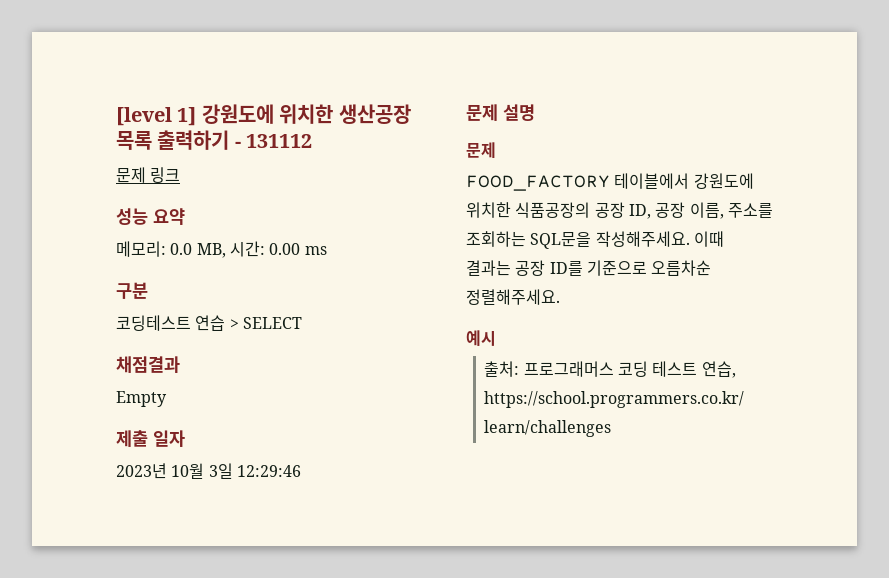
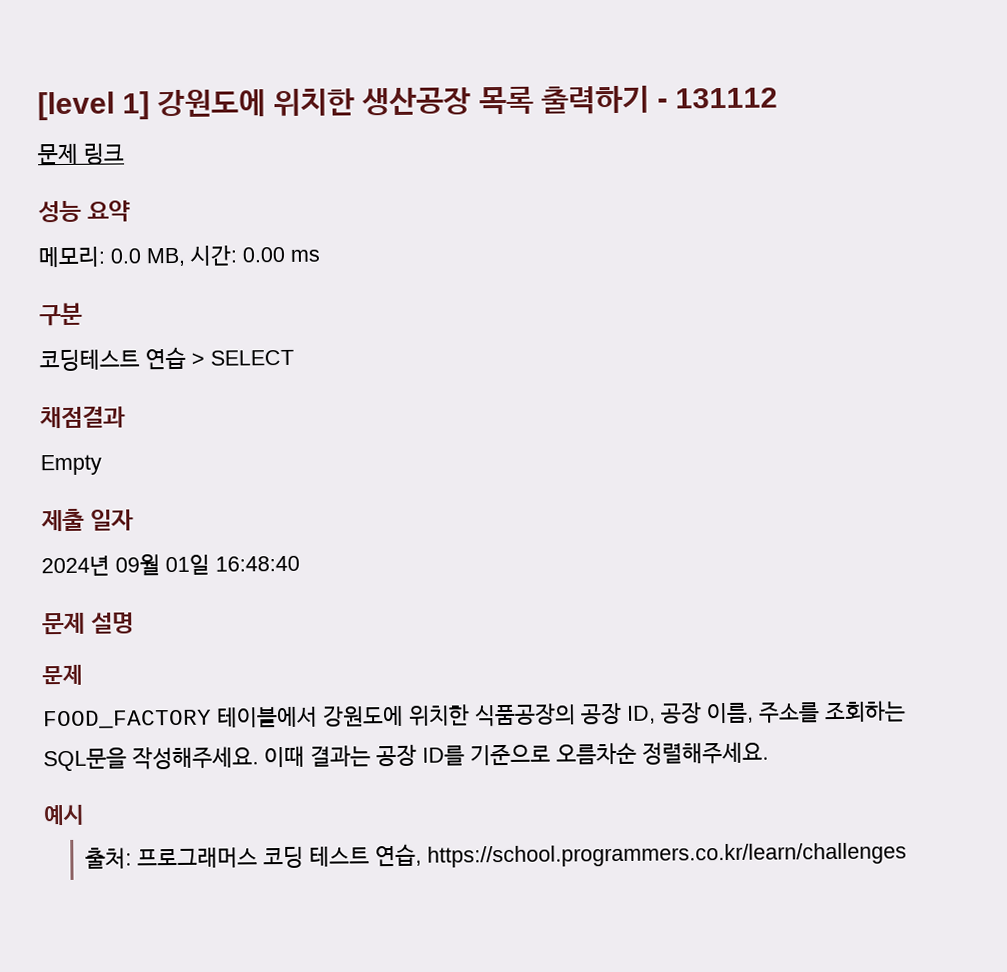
[116,463,301,479] 2023년 10월 3일 12:29:46 -> [41,554,300,577] 2024년 09월 01일 16:48:40

